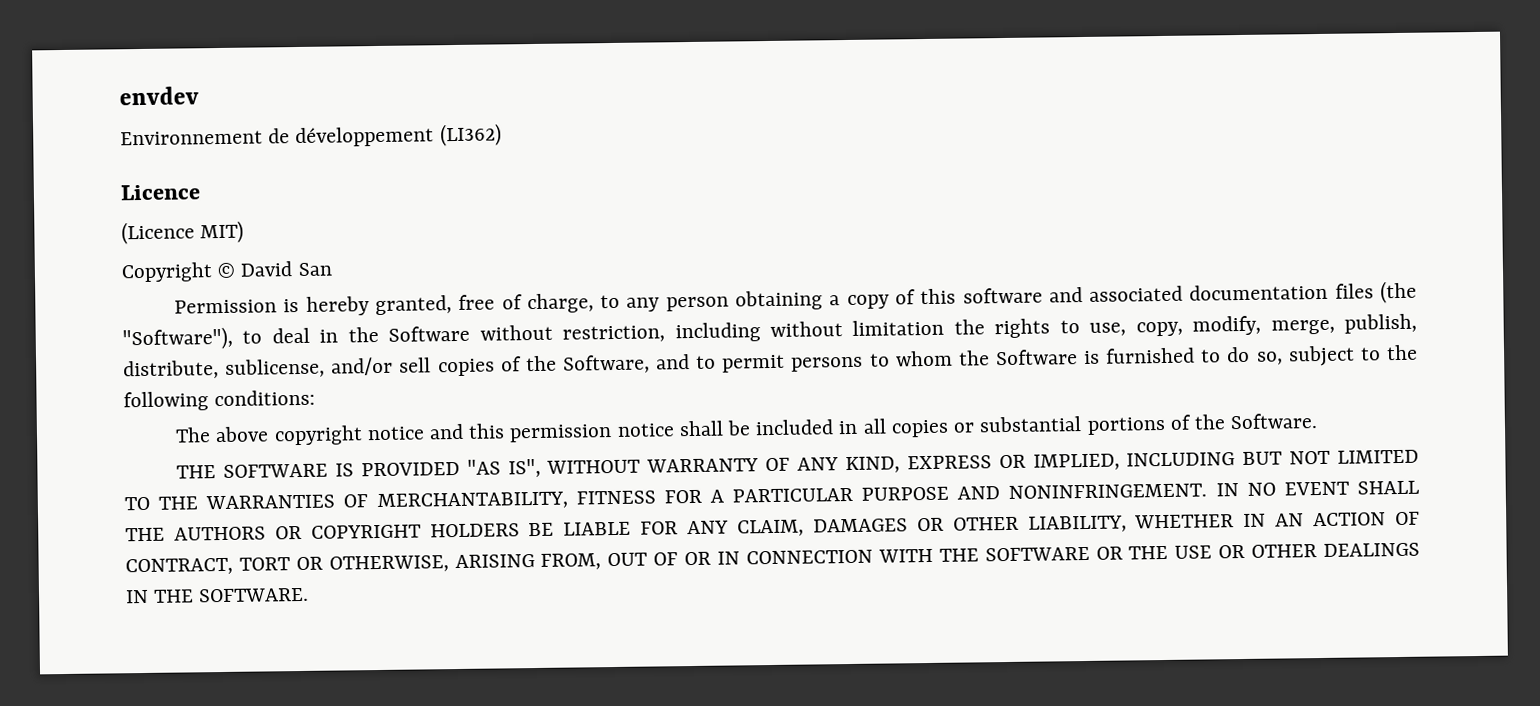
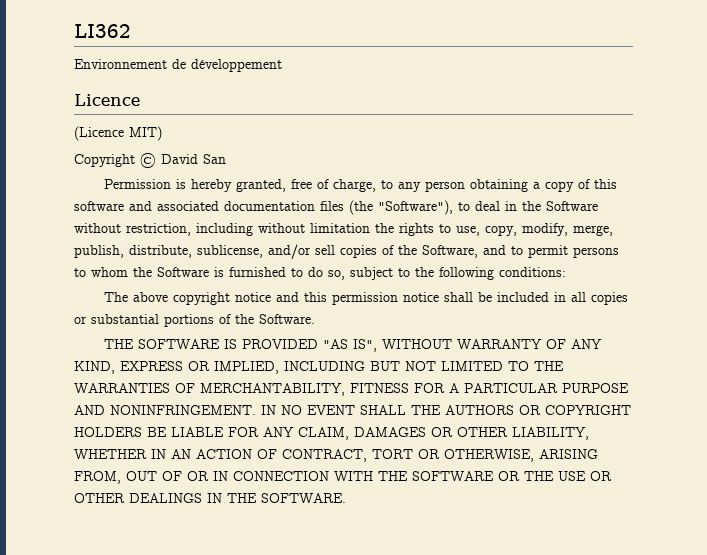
[119,86,199,106] envdev -> [74,24,131,38] LI362
[439,123,502,147] (LI362) -> (282, 65) none

